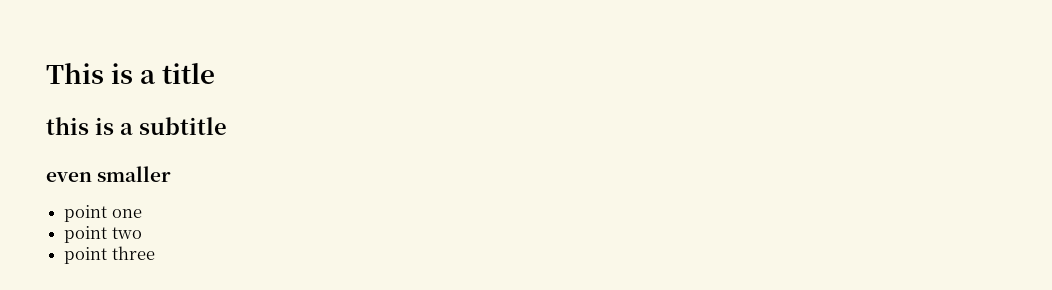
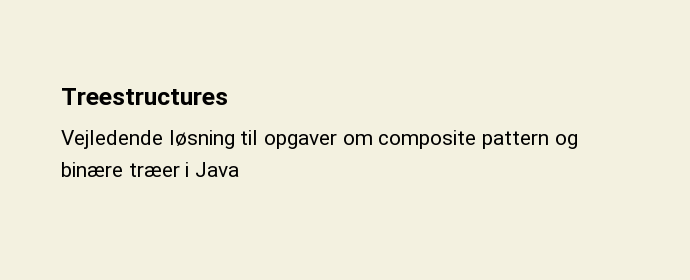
[46,63,216,84] [46,117,227,135] [46,166,172,182] [64,205,142,222] [64,226,142,243] [64,246,155,264] This is a title // this is a subtitle // even smaller // point one // point two // point three -> [61,88,228,105] [61,130,578,149] [61,162,240,177] Treestructures // Vejledende løsning til opgaver om composite pattern og binære træer i Java

